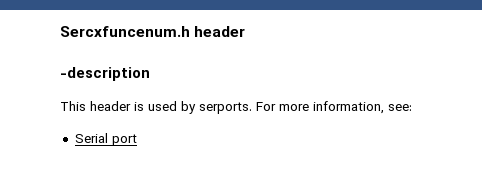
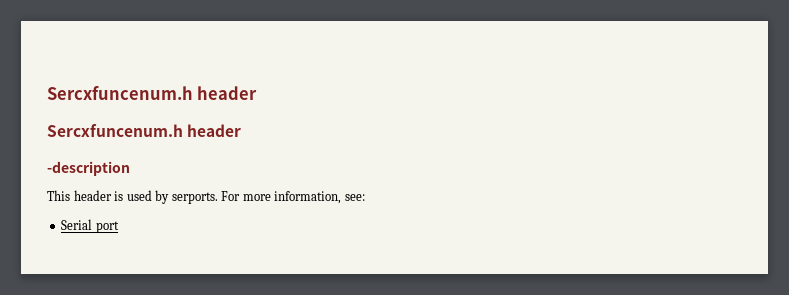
[60,26,246,37] Sercxfuncenum.h header -> [47,86,258,100] [47,124,242,137] Sercxfuncenum.h header // Sercxfuncenum.h header

